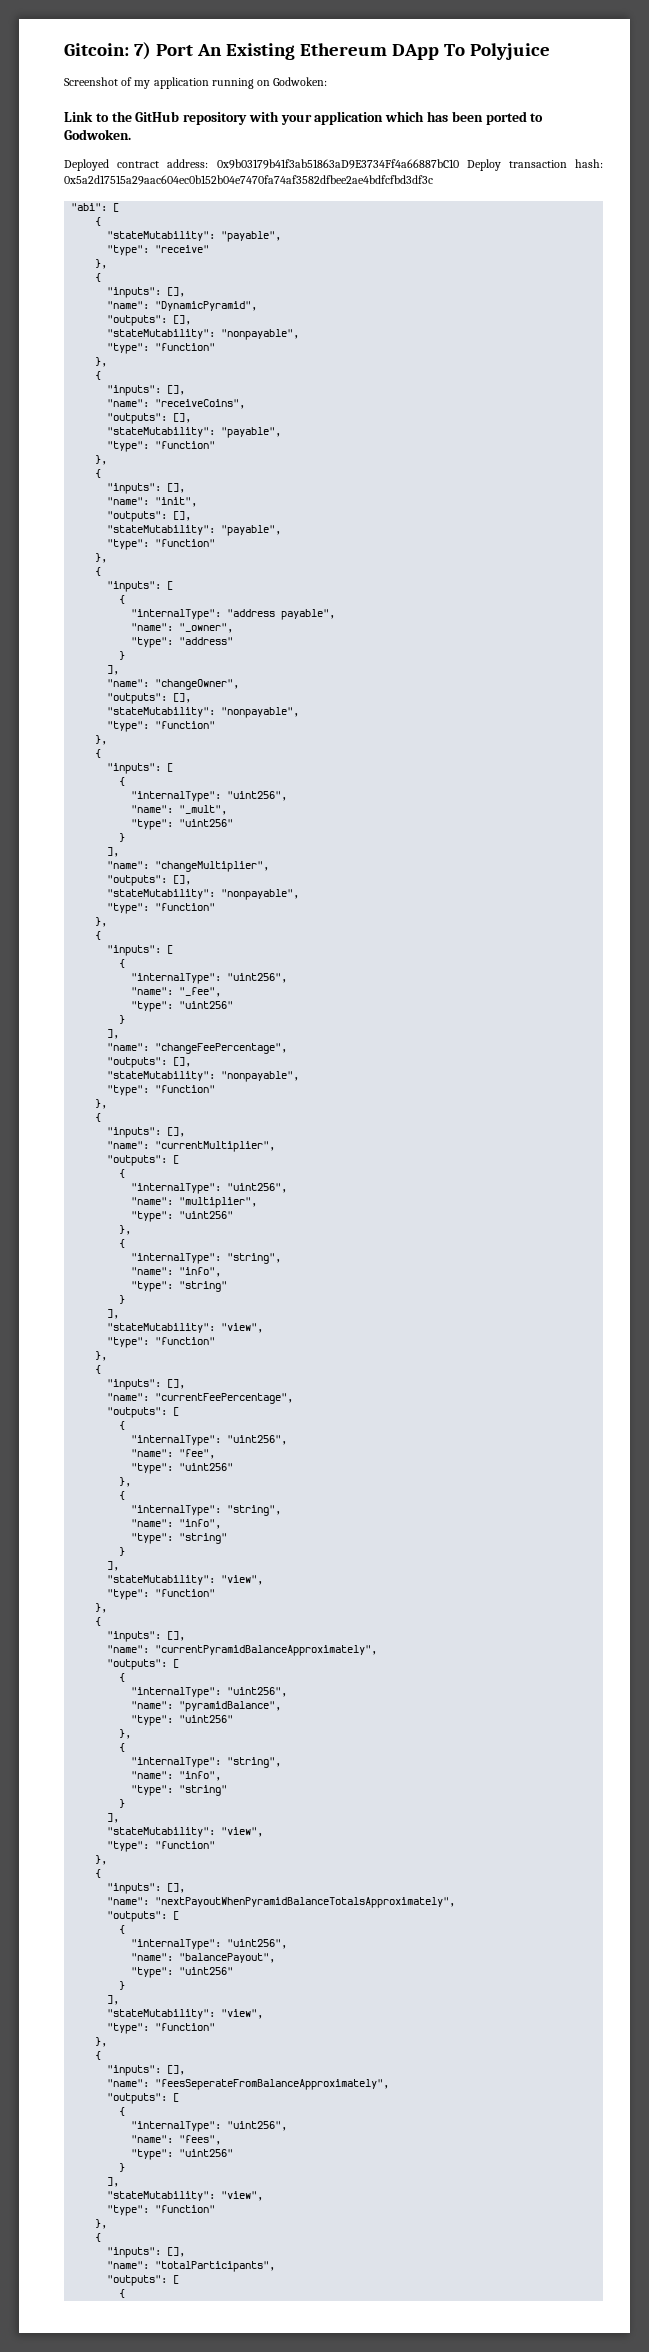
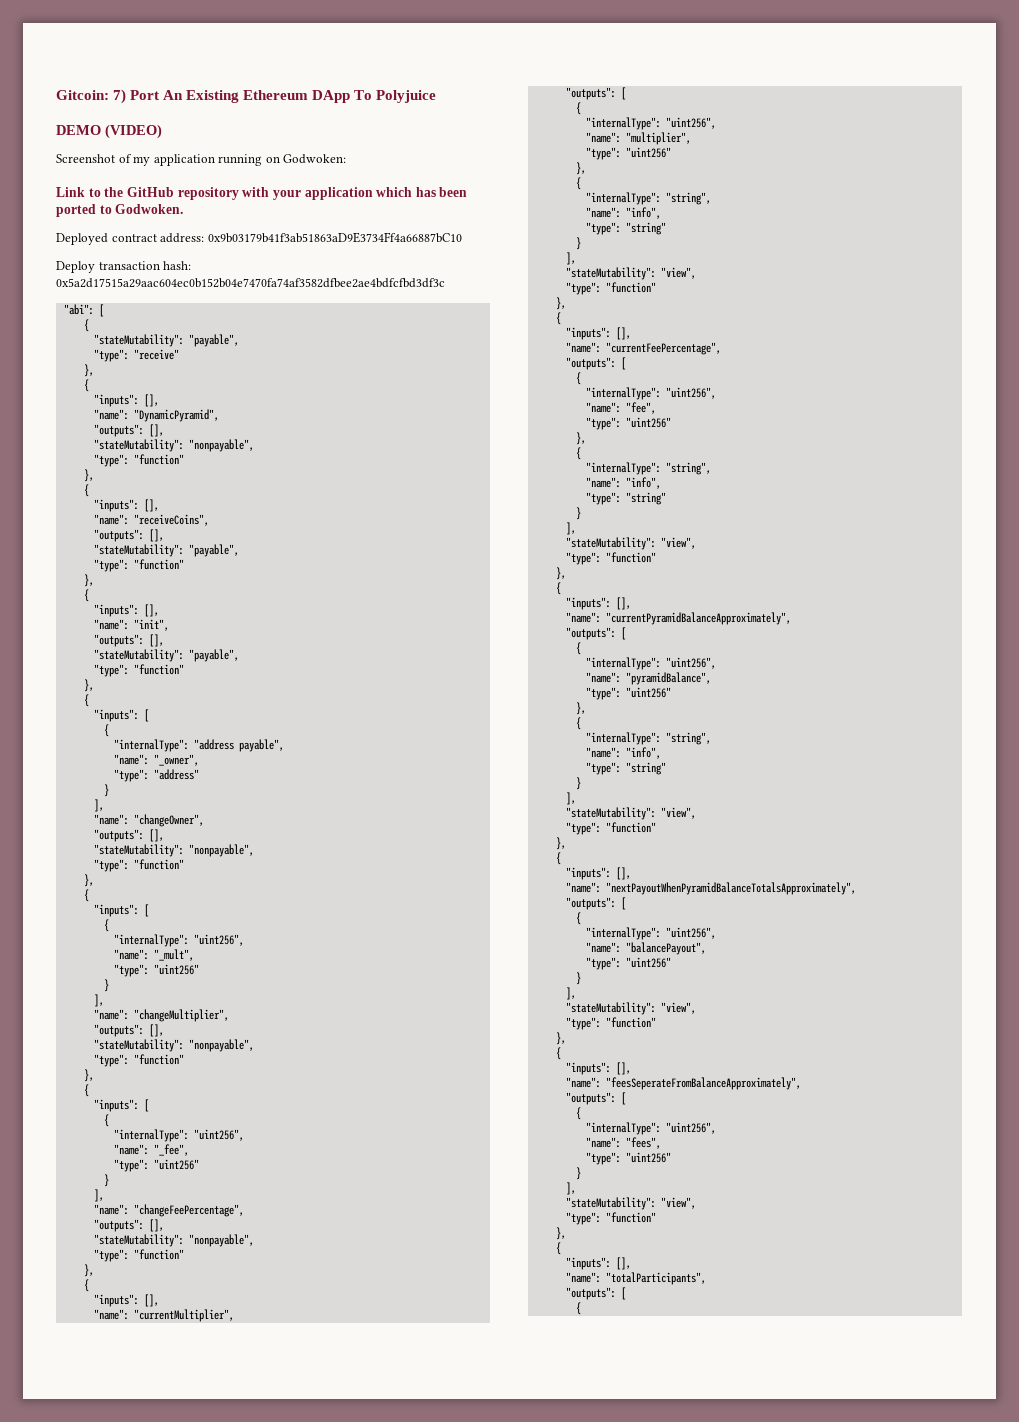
(550, 51) none -> [56,124,162,139] // DEMO (VIDEO)
(459, 164) none -> (462, 237) //

